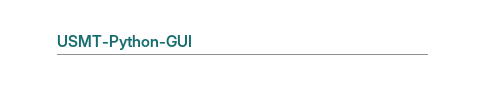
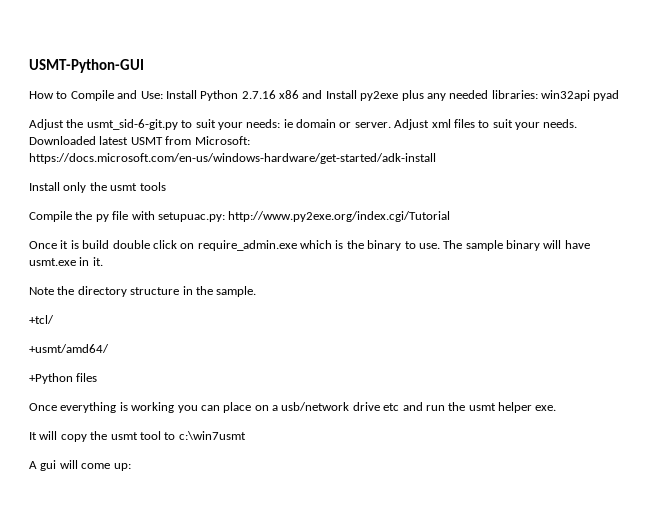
(192, 42) none -> [29,90,620,101] [29,119,578,130] [29,136,250,145] [29,153,436,164] [29,182,166,193] [29,211,451,222] [29,240,590,251] [29,257,103,266] [29,286,257,297] [29,315,54,324] [29,344,109,353] [29,373,98,384] [29,402,557,413] [29,431,246,442] [29,460,131,471] // How to Compile and Use: Install Python 2.7.16 x86 and Install py2exe plus any needed libraries: win32api pyad // Adjust the usmt_sid-6-git.py to suit your needs: ie domain or server. Adjust xml files to suit your needs. Downloaded latest USMT from Microsoft: https://docs.microsoft.com/en-us/windows-hardware/get-started/adk-install // Install only the usmt tools // Compile the py file with setupuac.py: http://www.py2exe.org/index.cgi/Tutorial // Once it is build double click on require_admin.exe which is the binary to use. The sample binary will have usmt.exe in it. // Note the directory structure in the sample. // +tcl/ // +usmt/amd64/ // +Python files // Once everything is working you can place on a usb/network drive etc and run the usmt helper exe. // It will copy the usmt tool to c:\win7usmt // A gui will come up:

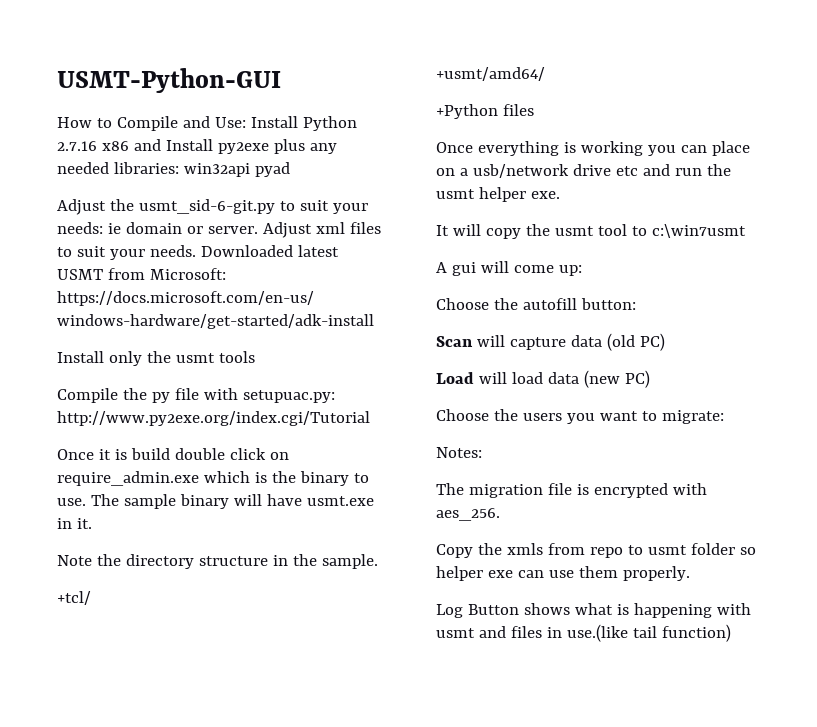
(131, 467) none -> [436,298,636,310] [436,333,665,351] [436,370,650,388] [436,409,724,424] [436,447,482,458] [436,483,707,498] [436,508,500,521] [436,543,756,558] [436,566,690,581] [436,603,751,618] [436,624,731,642] // Choose the autofill button: // Scan will capture data (old PC) // Load will load data (new PC) // Choose the users you want to migrate: // Notes: // The migration file is encrypted with aes_256. // Copy the xmls from repo to usmt folder so helper exe can use them properly. // Log Button shows what is happening with usmt and files in use.(like tail function)

